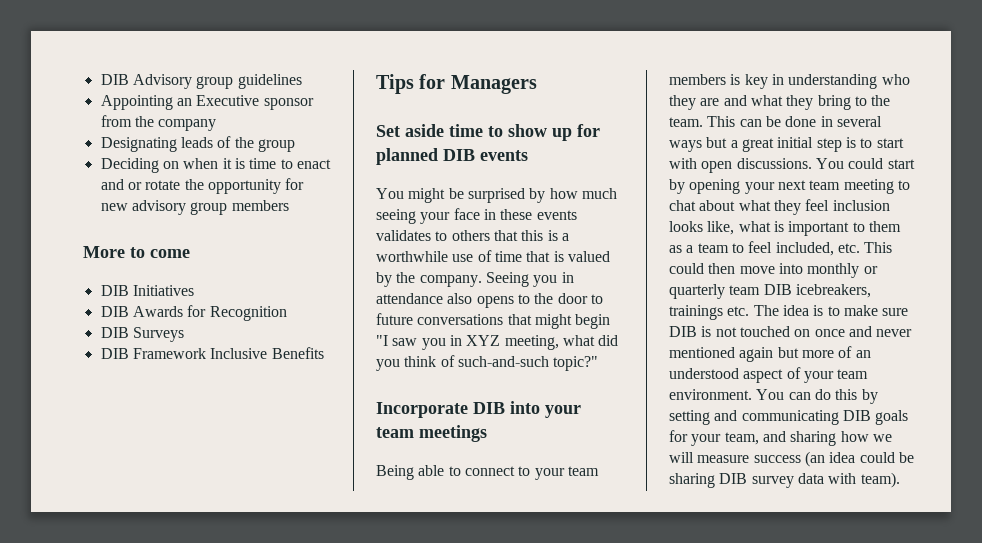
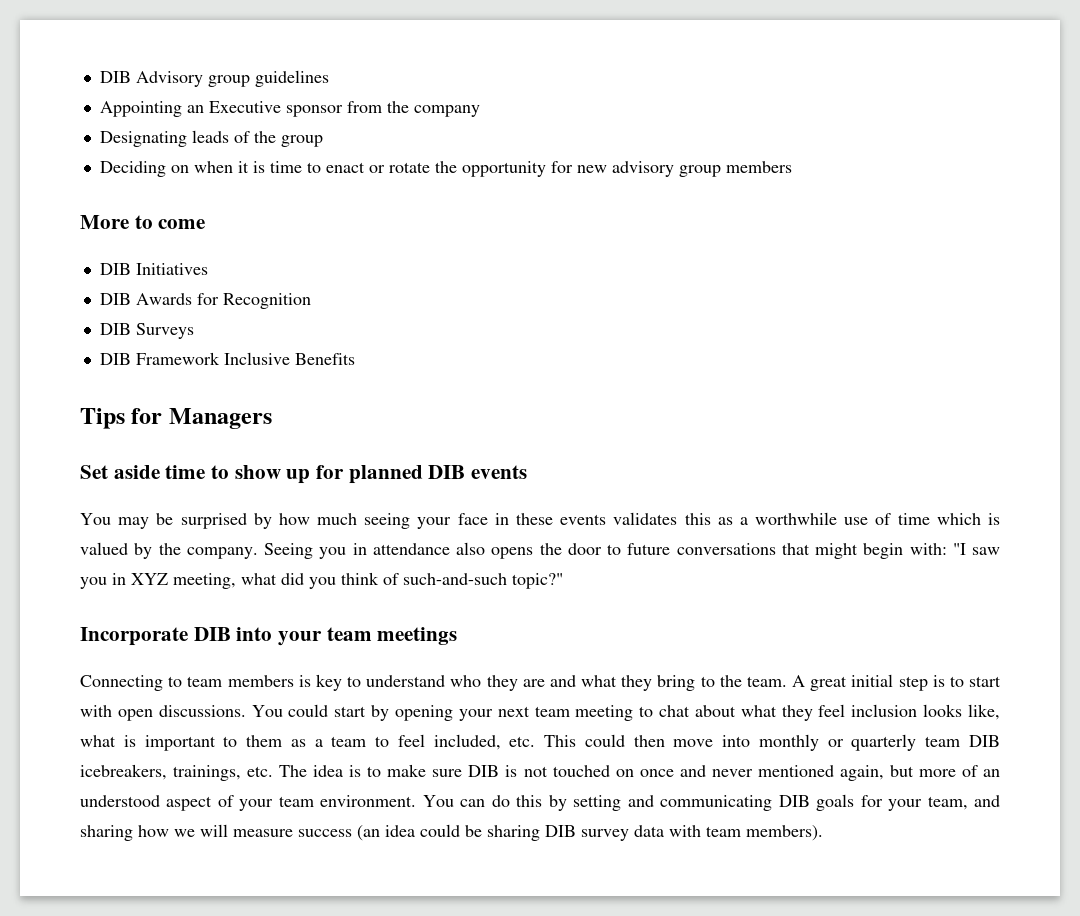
[100,179,124,190] and -> (365, 167) none
[408,188,446,203] might -> [118,517,150,529] may
[435,230,558,241] to others that this is -> [684,513,733,525] this as
[526,251,551,262] that -> [936,513,981,525] which
[517,294,530,304] to -> (534, 553) none
(611, 321) none -> [909,543,947,555] with:
[376,465,565,480] Being able to connect to your -> [80,675,183,691] Connecting to
[771,74,878,89] in understanding -> [347,675,446,687] to understand
[707,116,882,127] [669,137,738,152] This can be done in several ways but a -> [791,675,805,687] A
[669,305,723,320] trainings -> [173,765,242,781] trainings,
[739,347,774,362] again -> [839,765,884,781] again,
[860,472,900,488] team). -> [706,825,823,841] team members).

